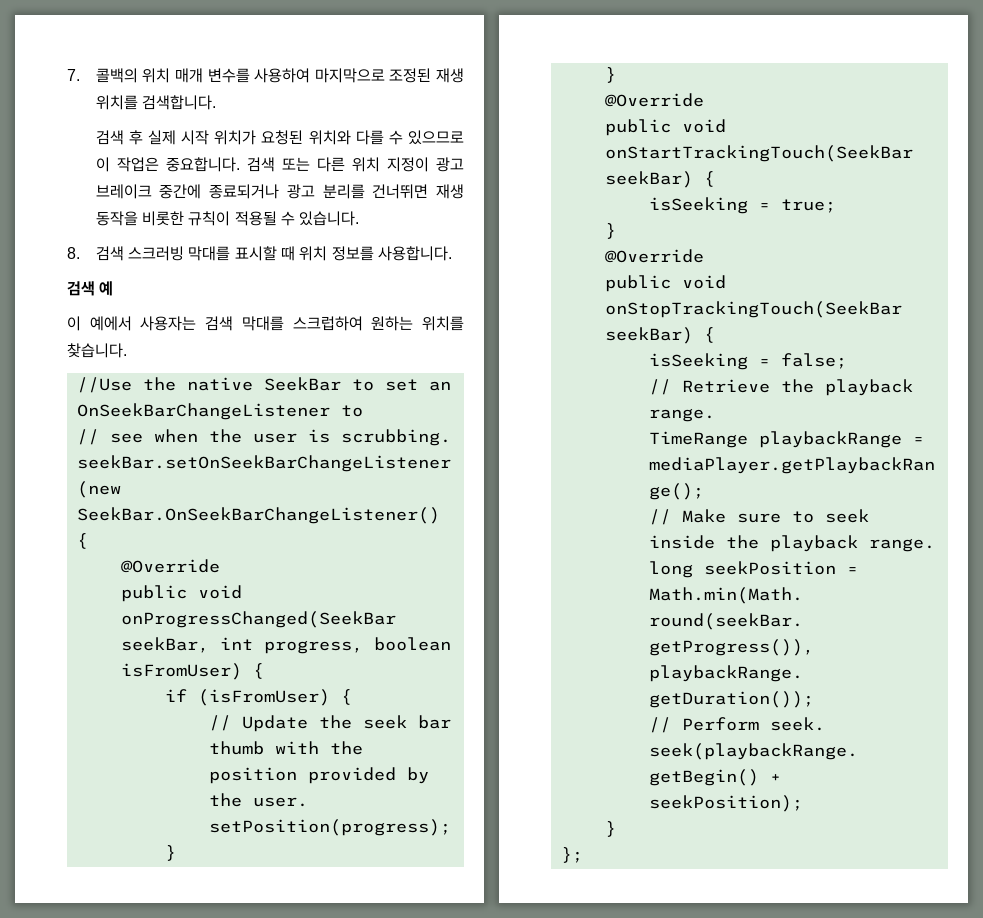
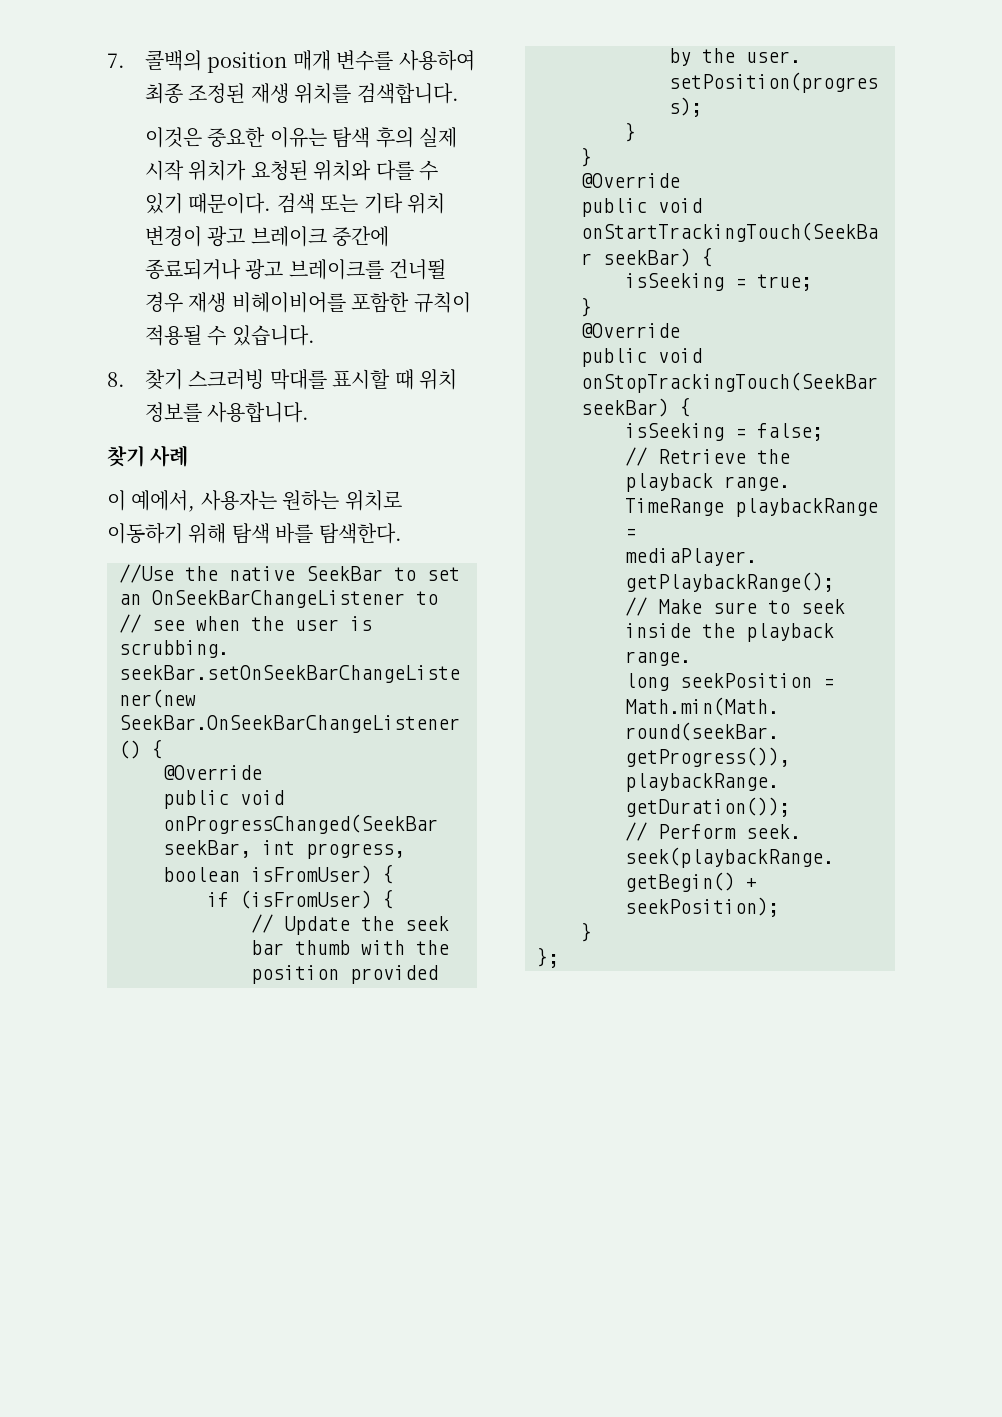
[142,68,171,83] 위치 -> [207,52,288,73] position
[314,68,385,83] 마지막으로 -> [144,83,183,104] 최종
[95,130,143,145] 검색 후 -> [144,127,414,148] 이것은 중요한 이유는 탐색 후의
[408,130,464,145] [95,157,429,172] 있으므로 이 작업은 중요합니다. 검색 또는 다른 위치 지정이 -> [144,193,445,214] [144,226,202,247] 있기 때문이다. 검색 또는 기타 위치 변경이
[322,184,464,199] [95,211,184,226] 분리를 건너뛰면 재생 동작을 비롯한 -> [288,259,447,280] [144,292,410,313] 브레이크를 건너뛸 경우 재생 비헤이비어를 포함한
[95,246,124,261] 검색 -> [144,369,183,390] 찾기
[67,281,114,296] [67,316,465,331] [67,343,127,358] 검색 예 // 이 예에서 사용자는 검색 막대를 스크럽하여 원하는 위치를 찾습니다. -> [107,445,189,467] [107,490,402,512] [107,523,402,544] 찾기 사례 // 이 예에서, 사용자는 원하는 위치로 이동하기 위해 탐색 바를 탐색한다.

